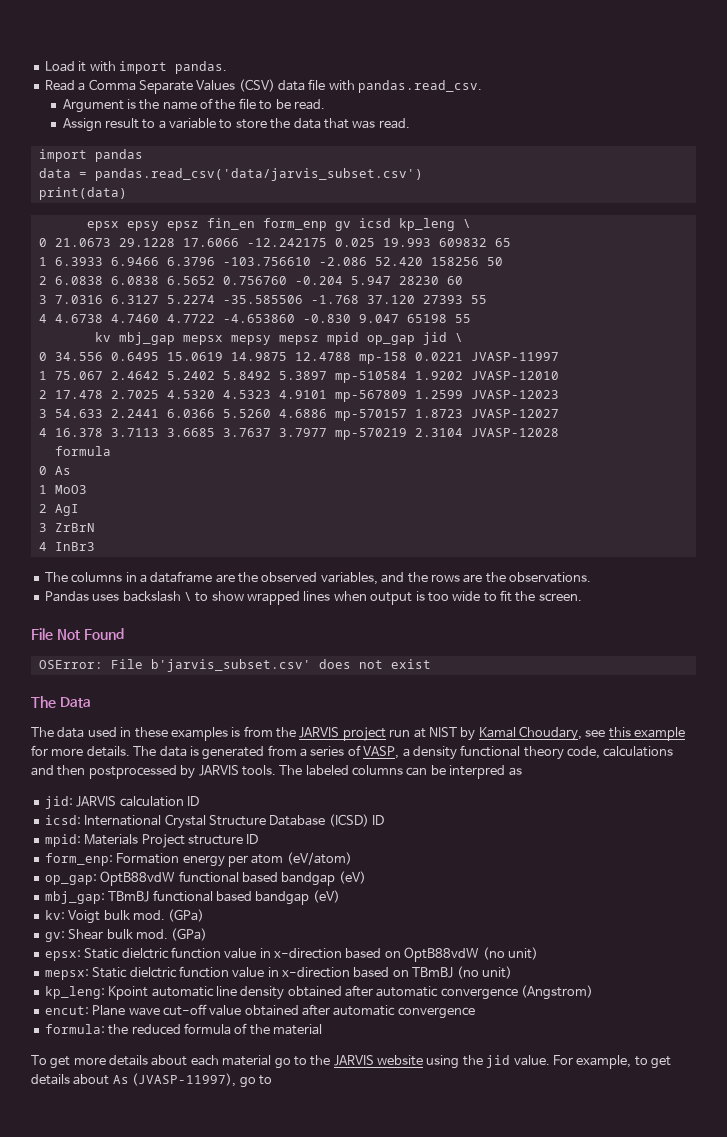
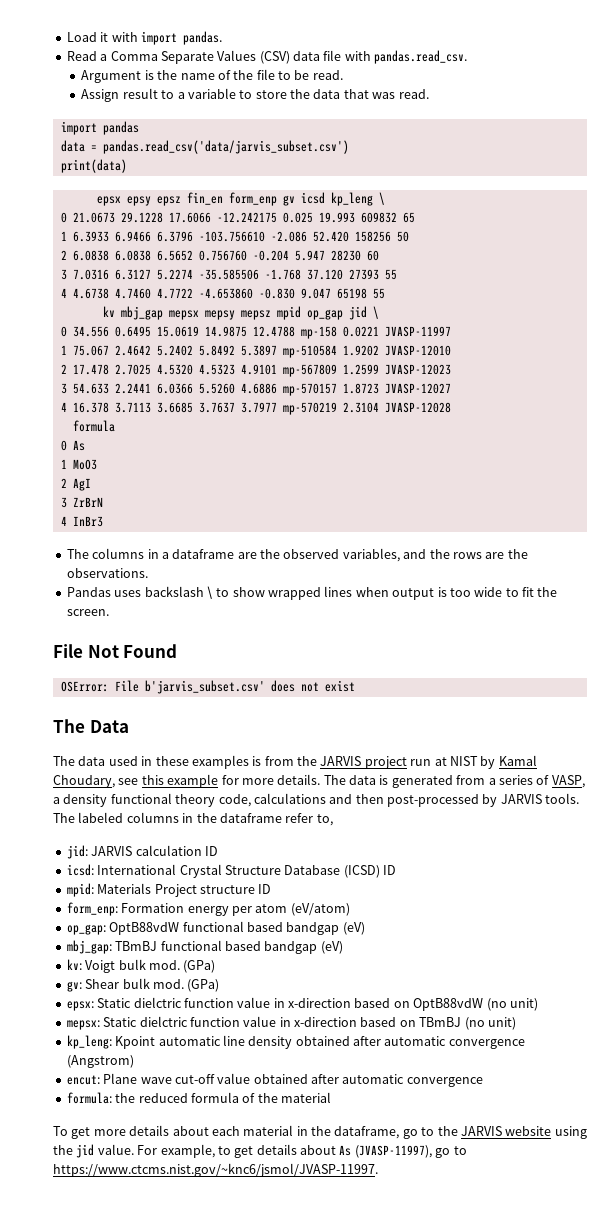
[88,765,177,779] postprocessed -> [387,794,479,807] post-processed
[406,765,522,779] can be interpred as -> [182,813,333,826] in the dataframe refer to,
(272, 1060) none -> [296,1126,400,1139] in the dataframe,
(272, 1080) none -> [53,1163,378,1177] https://www.ctcms.nist.gov/~knc6/jsmol/JVASP-11997.

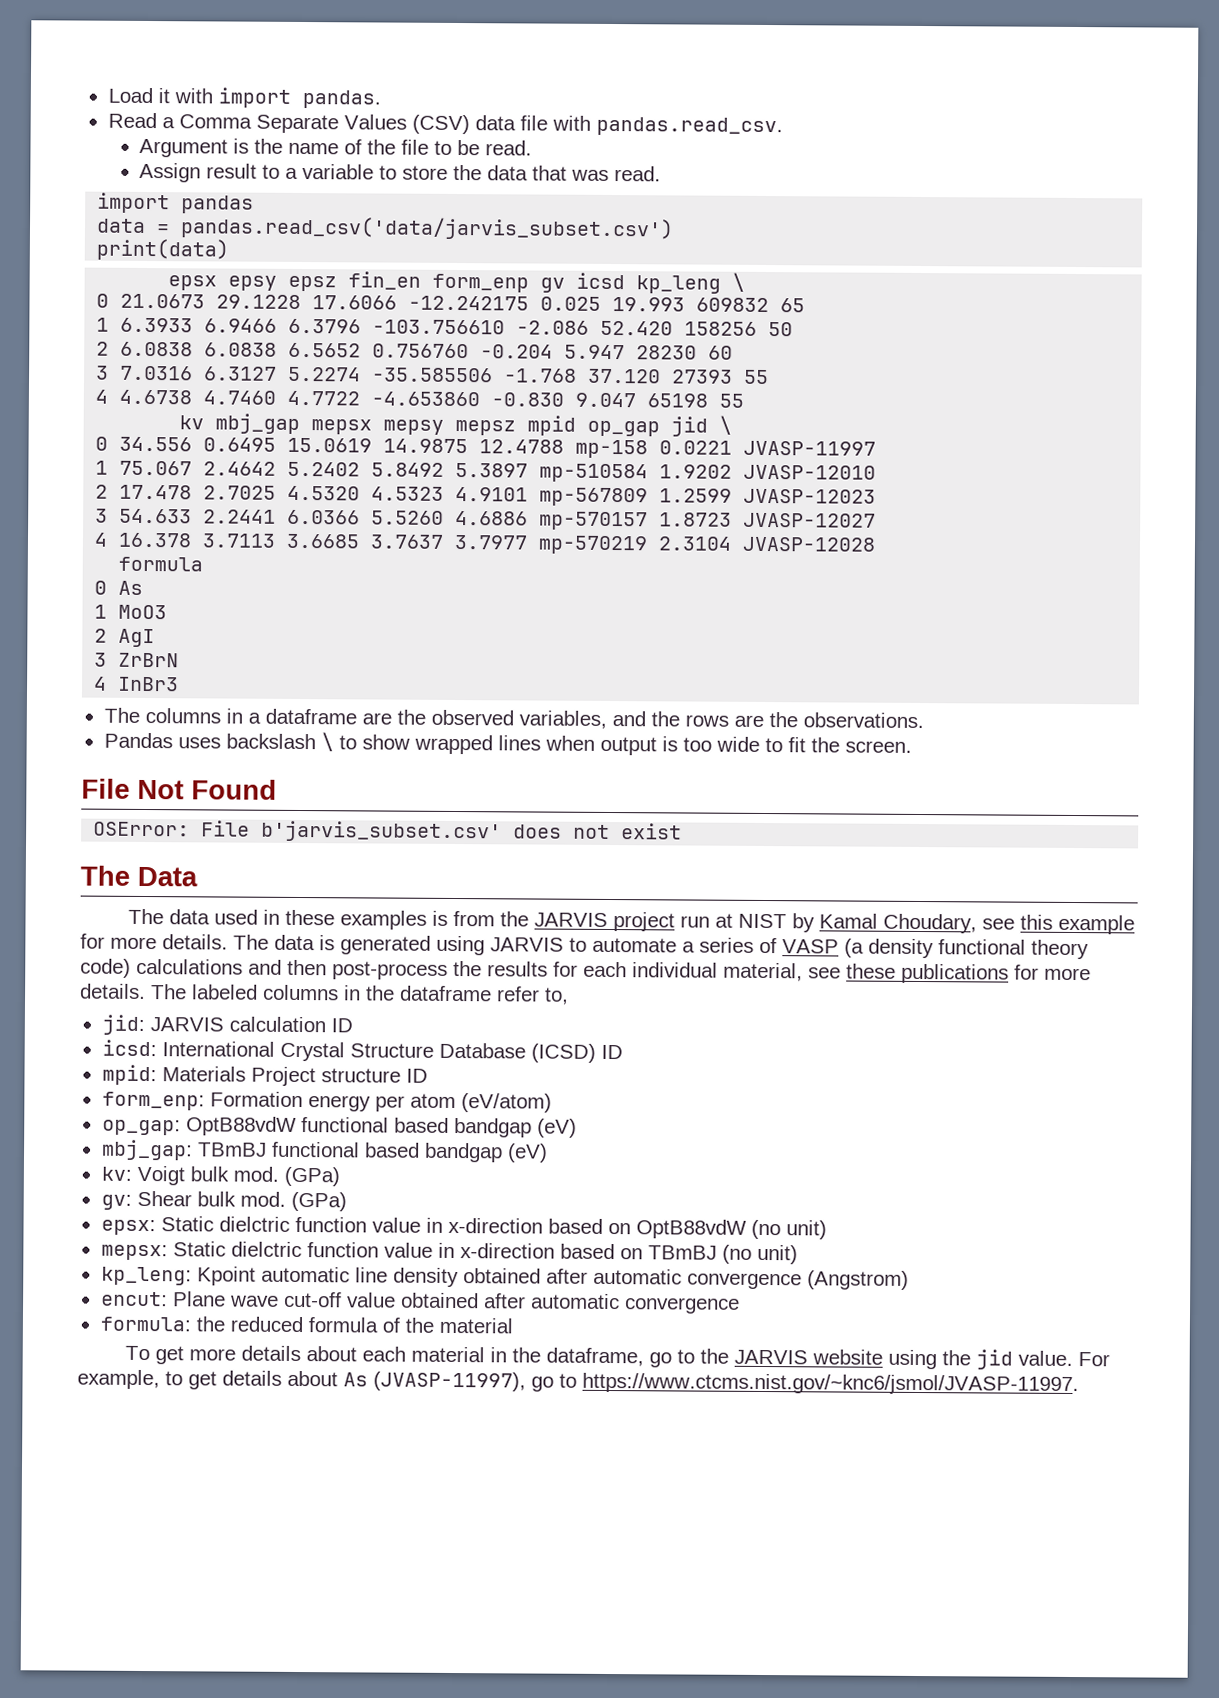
[456,775,486,785] from -> [436,935,677,956] using JARVIS to automate
[551,775,585,788] [53,797,60,804] VASP, a -> [782,938,864,958] VASP (a
[218,794,251,807] code, -> [80,958,131,978] code)
[387,793,580,807] post-processed by JARVIS tools. -> [332,960,1091,984] [80,983,146,1000] post-process the results for each individual material, see these publications for more details.

